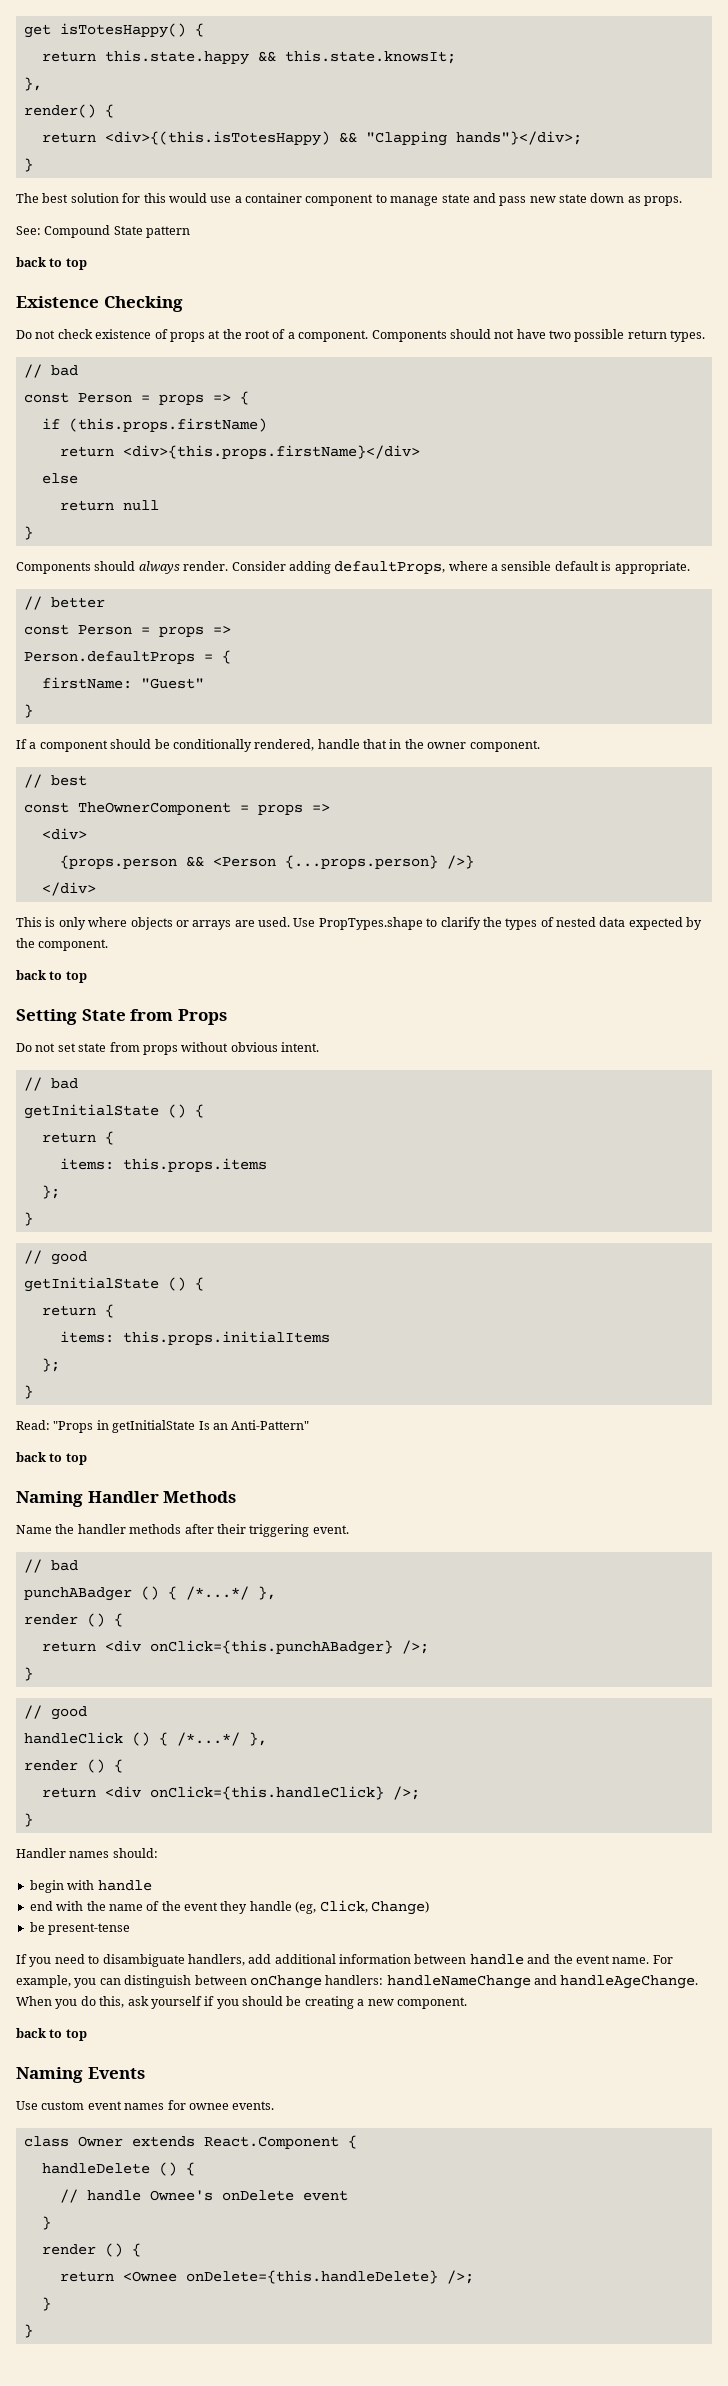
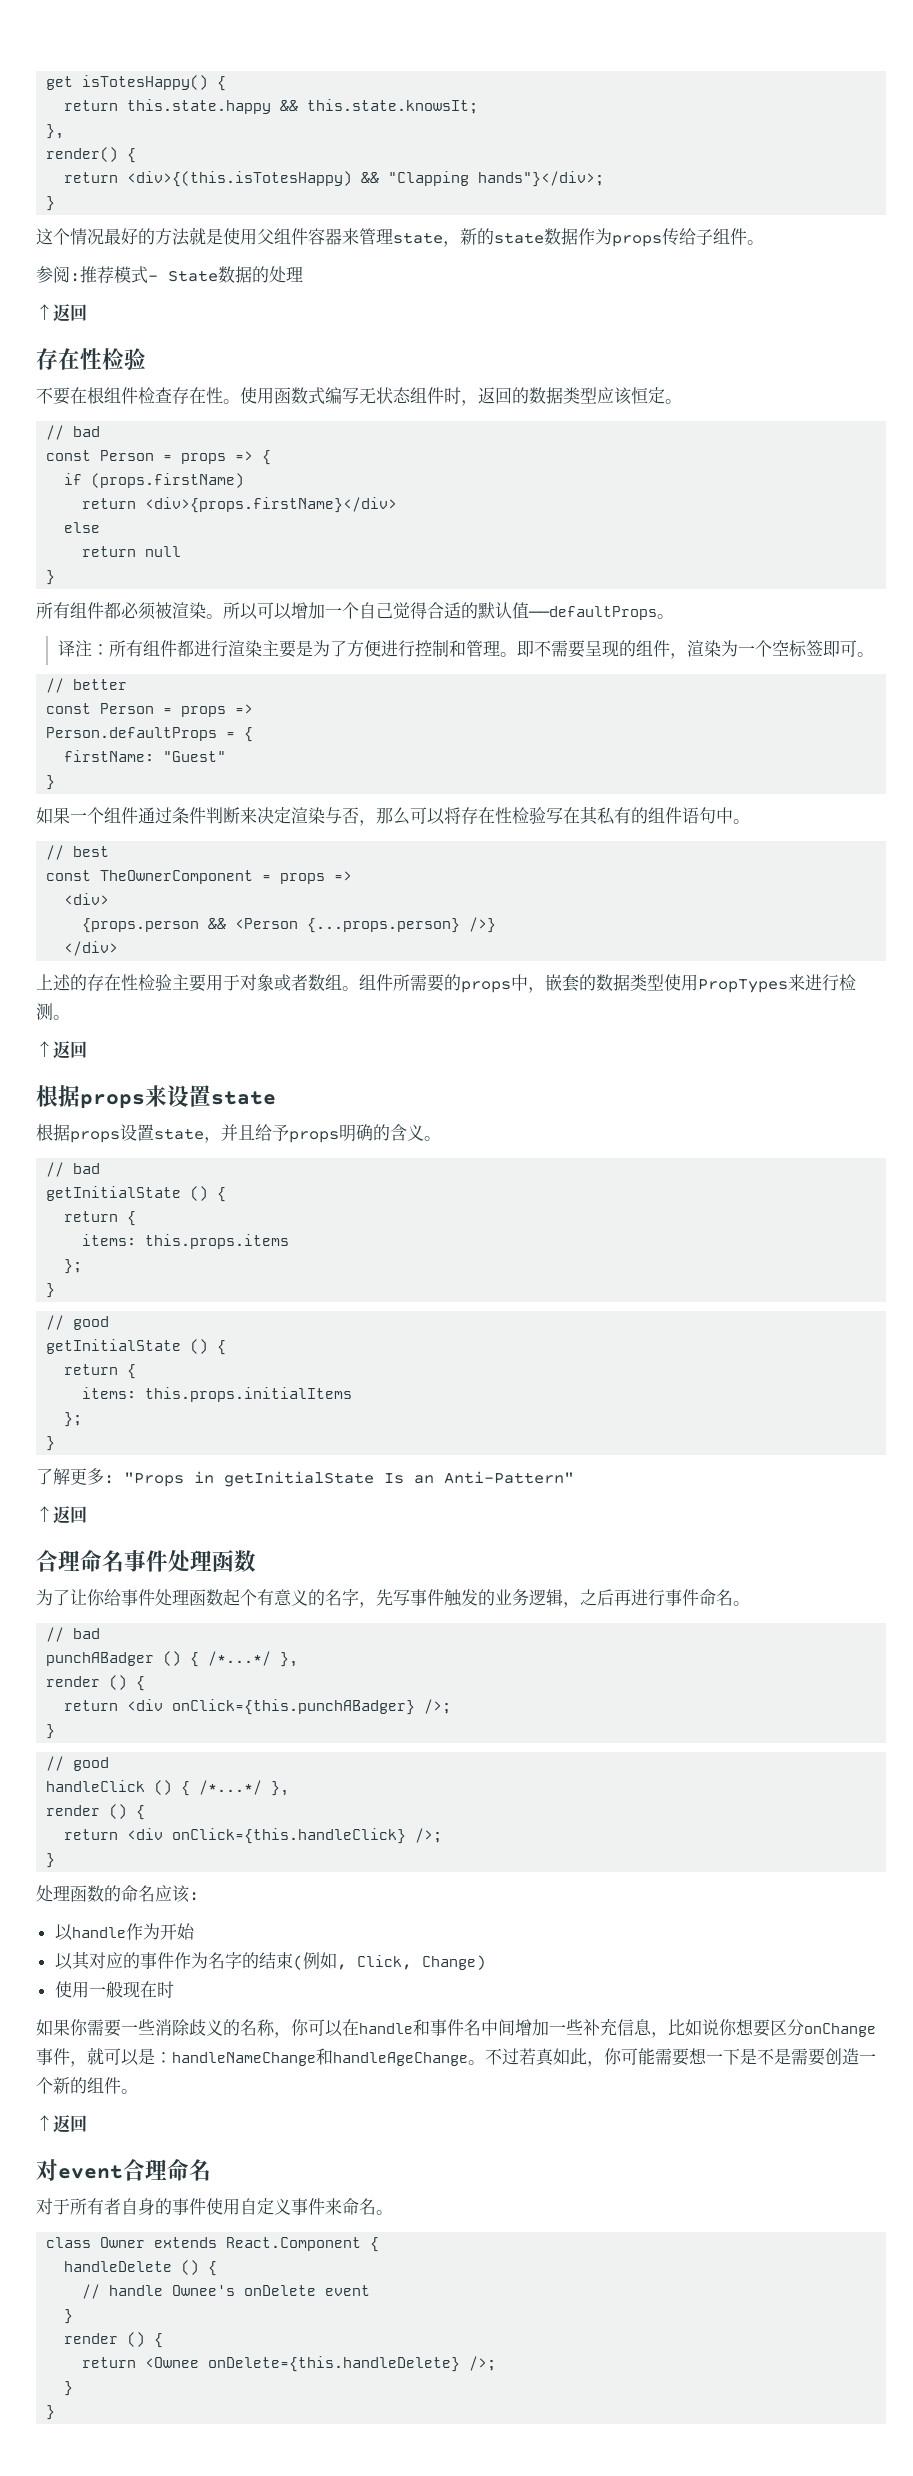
[16,193,683,206] [16,225,191,238] [16,257,87,270] [16,296,183,312] [16,329,706,342] The best solution for this would use a container component to manage state and pass new state down as props. // See: Compound State pattern // back to top // Existence Checking // Do not check existence of props at the root of a component. Components should not have two possible return types. -> [36,227,764,247] [36,266,303,284] [36,304,87,322] [36,348,146,370] [36,387,682,406] 这个情况最好的方法就是使用父组件容器来管理state，新的state数据作为props传给子组件。 // 参阅:推荐模式- State数据的处理 // ↑返回 // 存在性检验 // 不要在根组件检查存在性。使用函数式编写无状态组件时，返回的数据类型应该恒定。
[68,418,267,432] [59,445,420,459] (this.props.firstName) // return <div>{this.props.firstName}</div> -> [91,473,245,488] [82,497,398,513] (props.firstName) // return <div>{props.firstName}</div>
[16,561,690,574] Components should always render. Consider adding defaultProps, where a sensible default is appropriate. -> [36,602,674,620] [57,640,874,659] 所有组件都必须被渲染。所以可以增加一个自己觉得合适的默认值——defaultProps。 // 译注：所有组件都进行渲染主要是为了方便进行控制和管理。即不需要呈现的组件，渲染为一个空标签即可。
[16,739,540,752] If a component should be conditionally rendered, handle that in the owner component. -> [36,806,750,826] 如果一个组件通过条件判断来决定渲染与否，那么可以将存在性检验写在其私有的组件语句中。
[16,917,703,930] [16,938,109,951] [16,970,87,983] [16,1009,227,1025] [16,1042,319,1055] This is only where objects or arrays are used. Use PropTypes.shape to clarify the types of nested data expected by the component. // back to top // Setting State from Props // Do not set state from props without obvious intent. -> [36,974,856,993] [36,1003,70,1020] [36,1041,87,1059] [36,1085,276,1109] [36,1124,441,1143] 上述的存在性检验主要用于对象或者数组。组件所需要的props中，嵌套的数据类型使用PropTypes来进行检测。 // ↑返回 // 根据props来设置state // 根据props设置state，并且给予props明确的含义。
[16,1420,50,1430] Read: -> [36,1468,114,1485] 了解更多:
[16,1452,87,1465] [16,1491,237,1507] [16,1524,349,1537] back to top // Naming Handler Methods // Name the handler methods after their triggering event. -> [36,1506,87,1524] [36,1550,256,1572] [36,1589,750,1608] ↑返回 // 合理命名事件处理函数 // 为了让你给事件处理函数起个有意义的名字，先写事件触发的业务逻辑，之后再进行事件命名。
[16,1848,158,1858] [29,1880,152,1893] [29,1900,429,1915] [29,1922,131,1935] [16,1954,673,1967] [16,1975,699,1989] [16,1996,467,2009] [16,2028,87,2041] [16,2067,145,2083] [16,2100,275,2110] Handler names should: // begin with handle // end with the name of the event they handle (eg, Click, Change) // be present-tense // If you need to disambiguate handlers, add additional information between handle and the event name. For example, you can distinguish between onChange handlers: handleNameChange and handleAgeChange. When you do this, ask yourself if you should be creating a new component. // back to top // Naming Events // Use custom event names for ownee events. -> [36,1885,199,1903] [54,1923,195,1941] [54,1951,486,1970] [54,1981,174,1998] [36,2018,876,2038] [36,2047,876,2067] [36,2077,138,2094] [36,2115,87,2133] [36,2159,211,2181] [36,2198,393,2215] 处理函数的命名应该: // 以handle作为开始 // 以其对应的事件作为名字的结束(例如, Click, Change) // 使用一般现在时 // 如果你需要一些消除歧义的名称，你可以在handle和事件名中间增加一些补充信息，比如说你想要区分onChange事件，就可以是：handleNameChange和handleAgeChange。不过若真如此，你可能需要想一下是不是需要创造一个新的组件。 // ↑返回 // 对event合理命名 // 对于所有者自身的事件使用自定义事件来命名。

